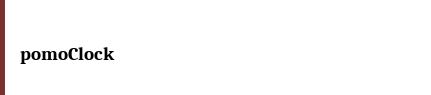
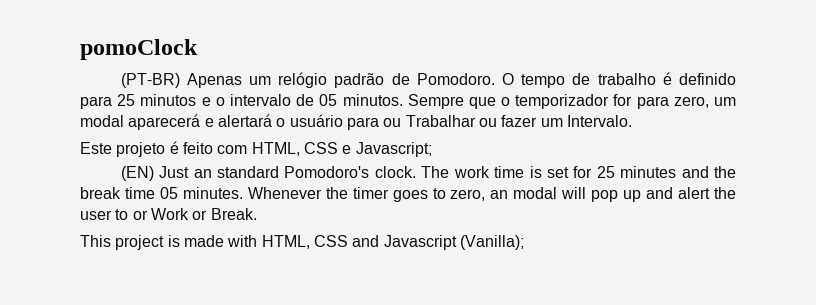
(115, 55) none -> [120,72,736,88] [80,94,736,109] [80,114,632,130] [80,141,432,157] [120,166,737,181] [80,187,737,202] [80,208,257,220] [80,235,524,250] // (PT-BR) Apenas um relógio padrão de Pomodoro. O tempo de trabalho é definido para 25 minutos e o intervalo de 05 minutos. Sempre que o temporizador for para zero, um modal aparecerá e alertará o usuário para ou Trabalhar ou fazer um Intervalo. // Este projeto é feito com HTML, CSS e Javascript; // (EN) Just an standard Pomodoro's clock. The work time is set for 25 minutes and the break time 05 minutes. Whenever the timer goes to zero, an modal will pop up and alert the user to or Work or Break. // This project is made with HTML, CSS and Javascript (Vanilla);

